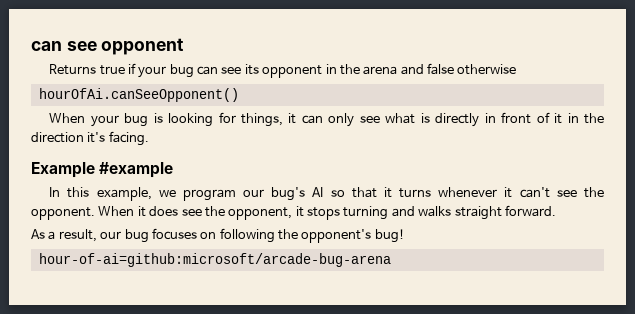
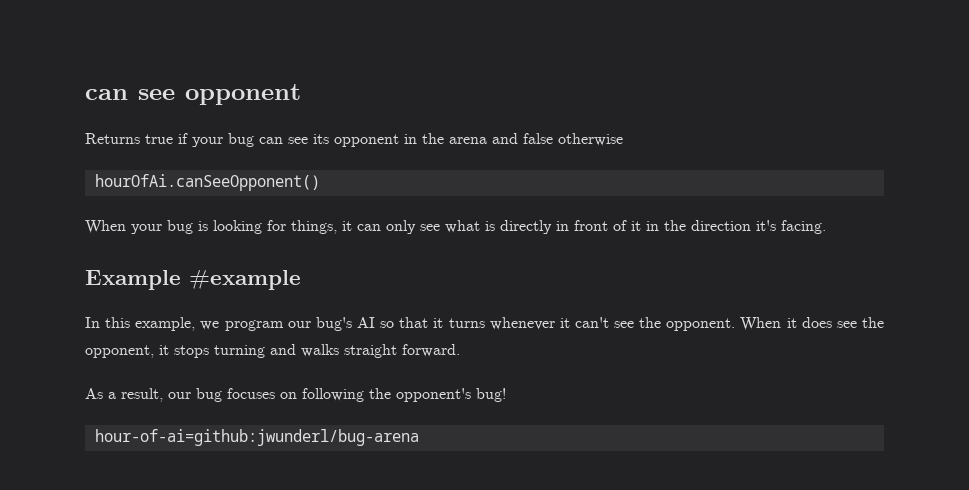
[38,253,391,267] hour-of-ai=github:microsoft/arcade-bug-arena -> [94,429,419,446] hour-of-ai=github:jwunderl/bug-arena

